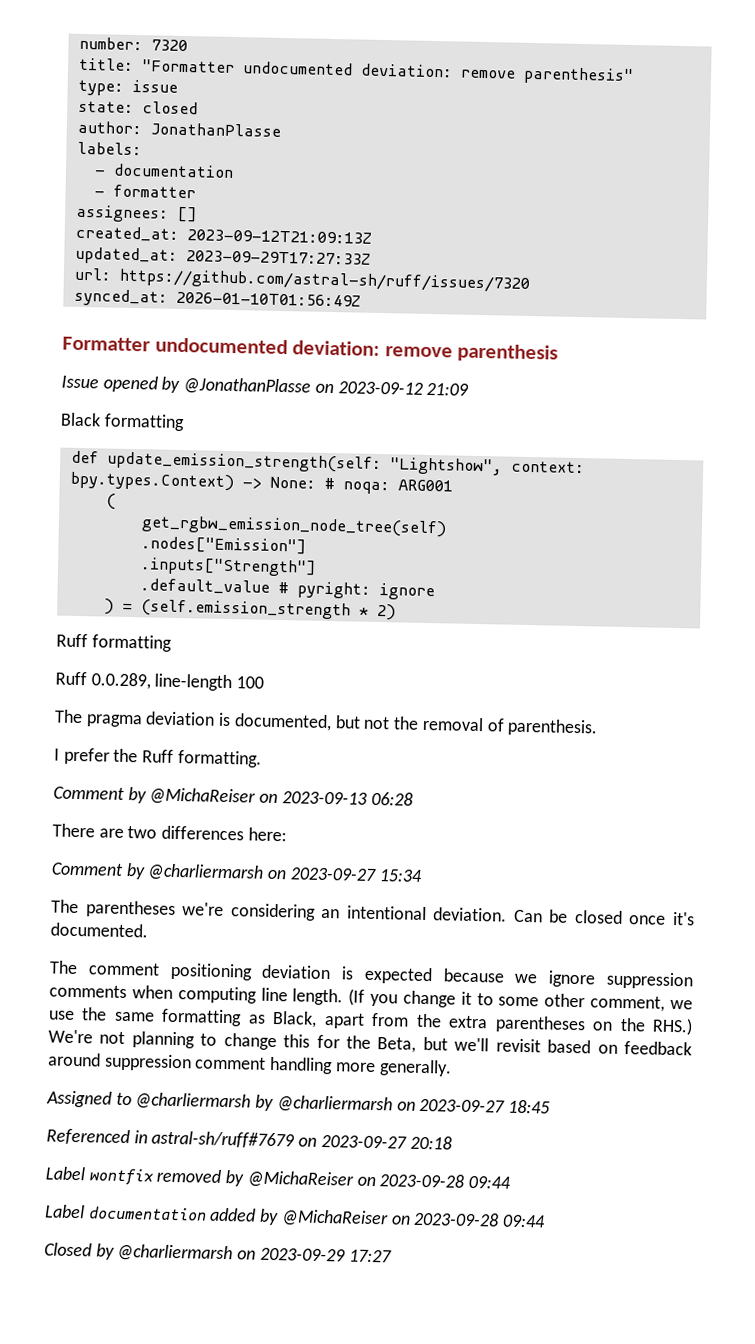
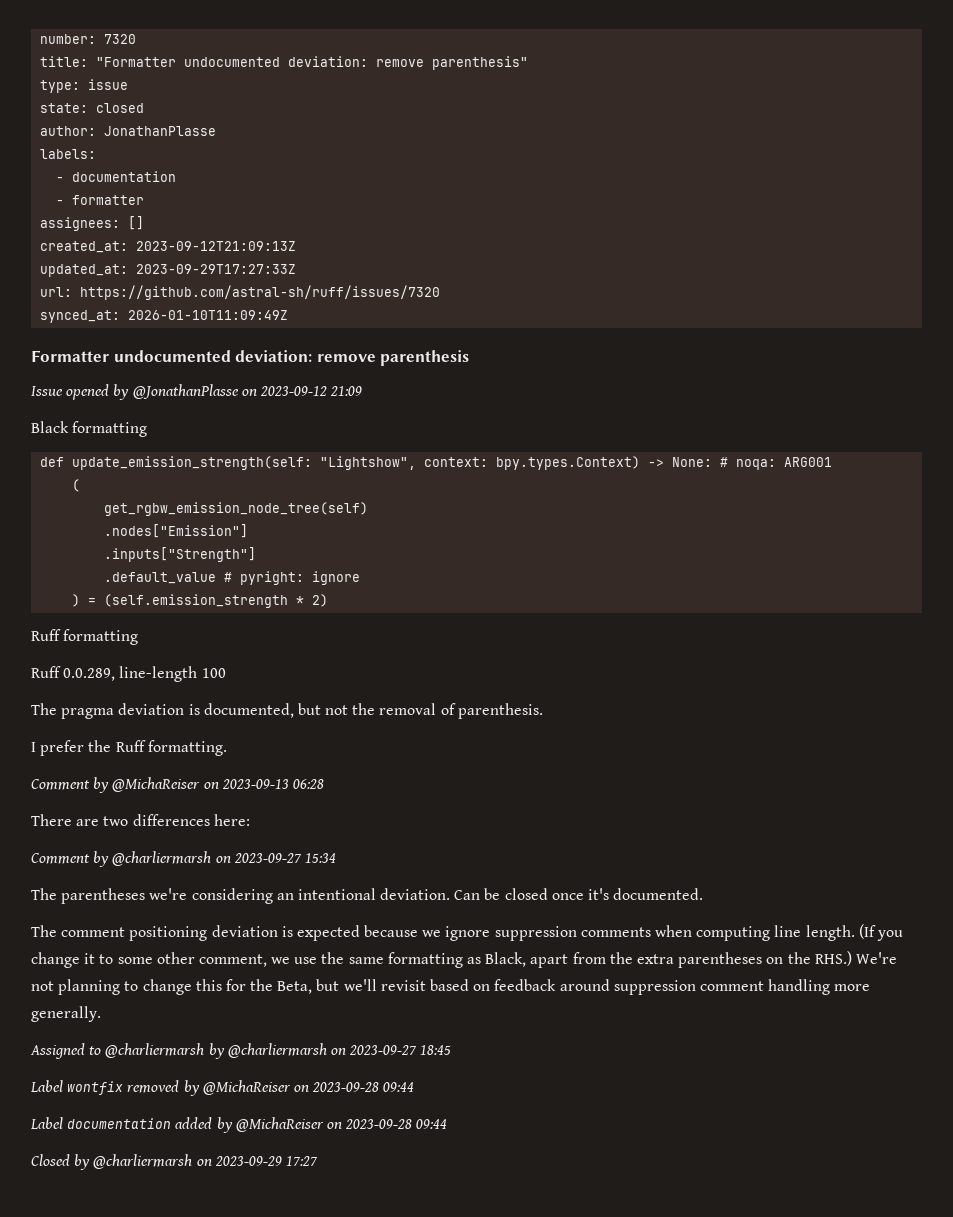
[175,291,361,307] 2026-01-10T01:56:49Z -> [128,310,289,320] 2026-01-10T11:09:49Z
[46,1128,452,1150] // Referenced in astral-sh/ruff#7679 on 2023-09-27 20:18 -> (452, 1050) none

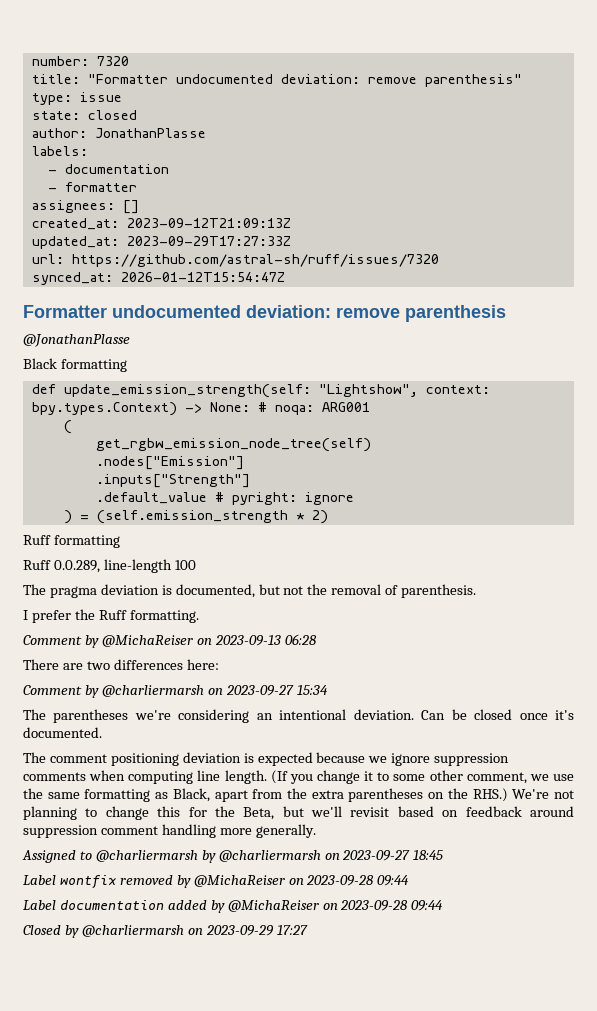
[128,310,289,320] 2026-01-10T11:09:49Z -> [120,272,285,282] 2026-01-12T15:54:47Z
[31,384,363,400] Issue opened by @JonathanPlasse on 2023-09-12 21:09 -> [23,334,130,347] @JonathanPlasse

